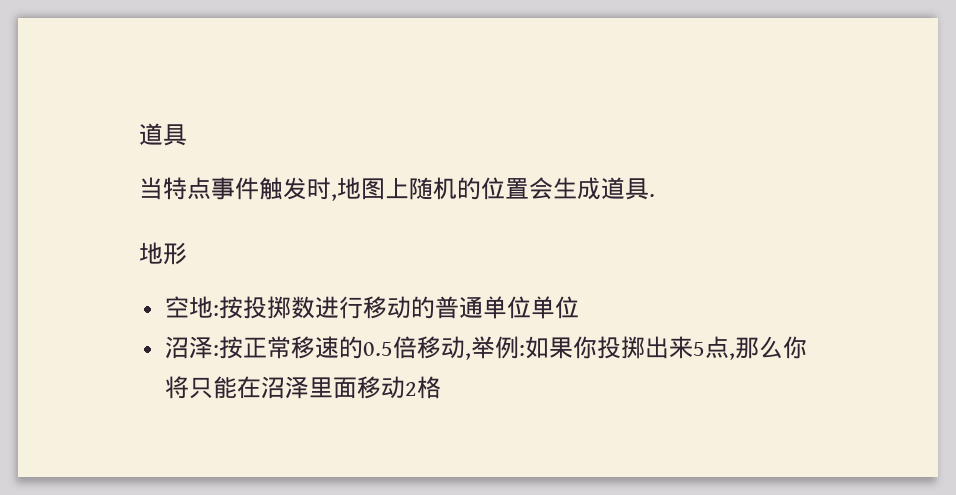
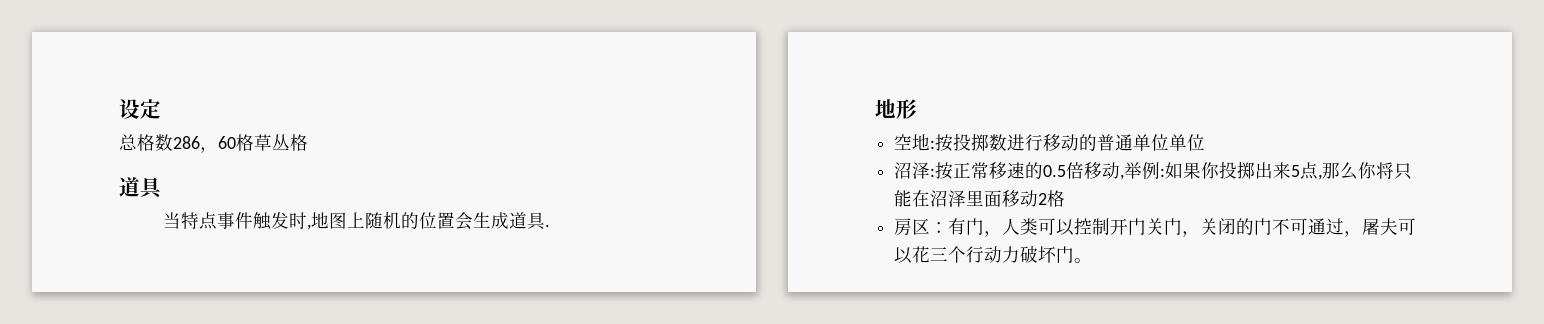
(139, 134) none -> [119,99,161,119] [119,134,308,153] 设定 // 总格数286，60格草丛格 //
(442, 387) none -> [894,218,1417,237] [894,245,1093,264] // 房区：有门，人类可以控制开门关门，关闭的门不可通过，屠夫可以花三个行动力破坏门。

